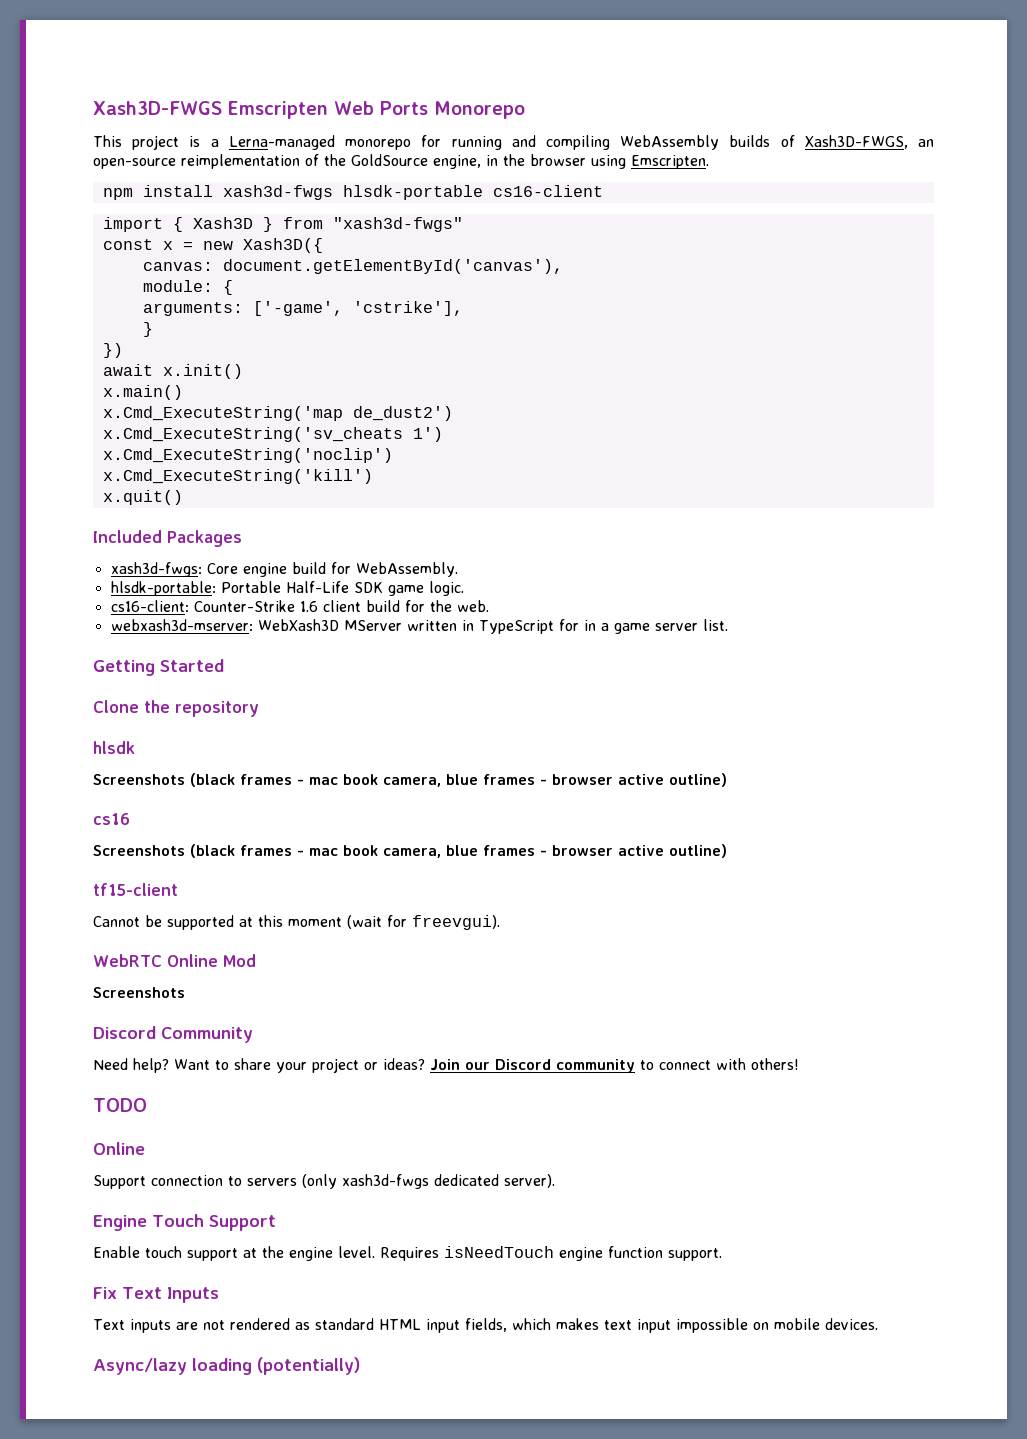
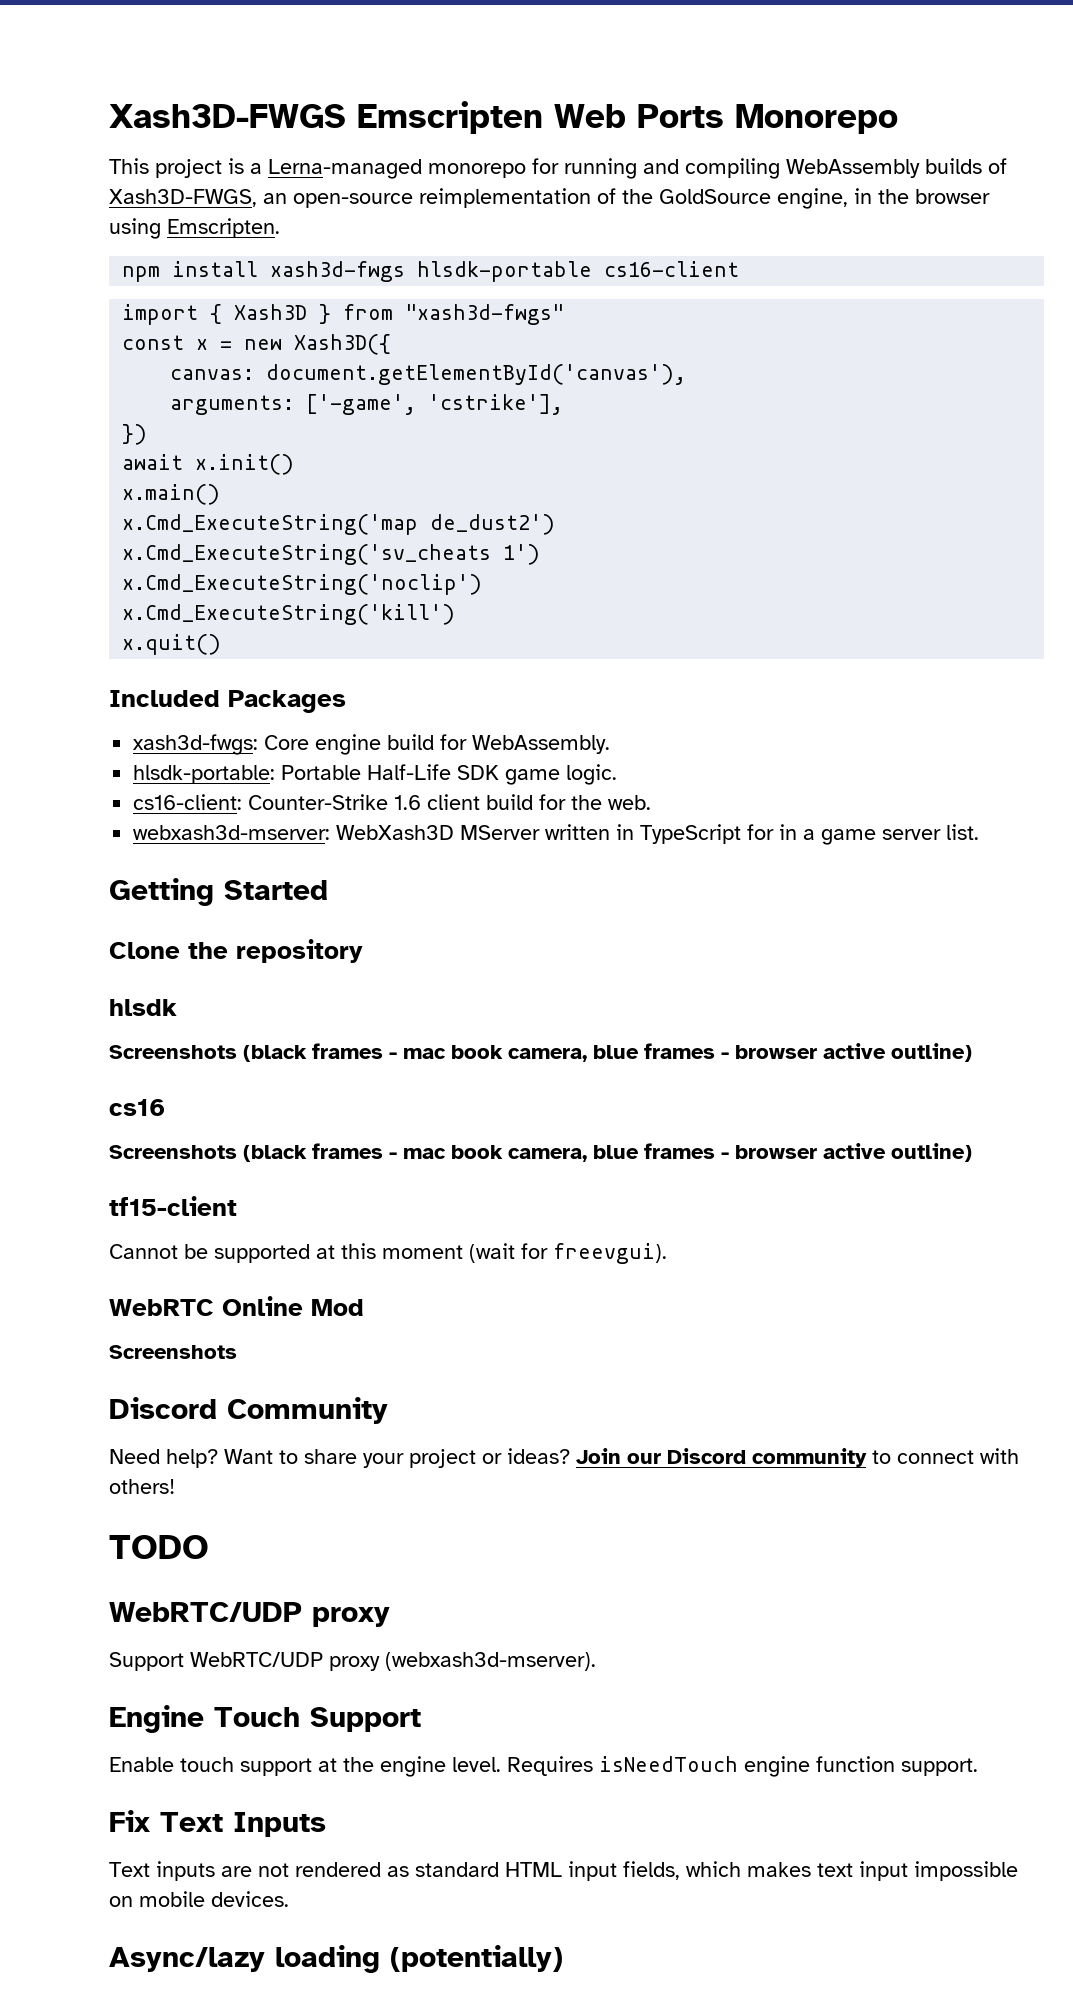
[142,280,233,295] // module: { -> (687, 374) none
[142,322,153,337] // } -> (564, 404) none
[93,1142,145,1155] [93,1174,555,1189] Online // Support connection to servers (only xash3d-fwgs dedicated server). -> [109,1602,390,1627] [109,1652,596,1671] WebRTC/UDP proxy // Support WebRTC/UDP proxy (webxash3d-mserver).

